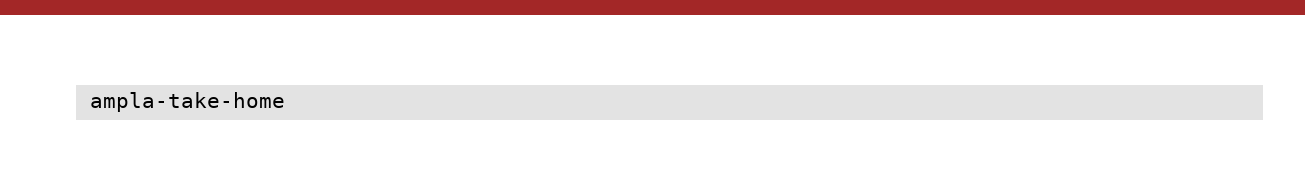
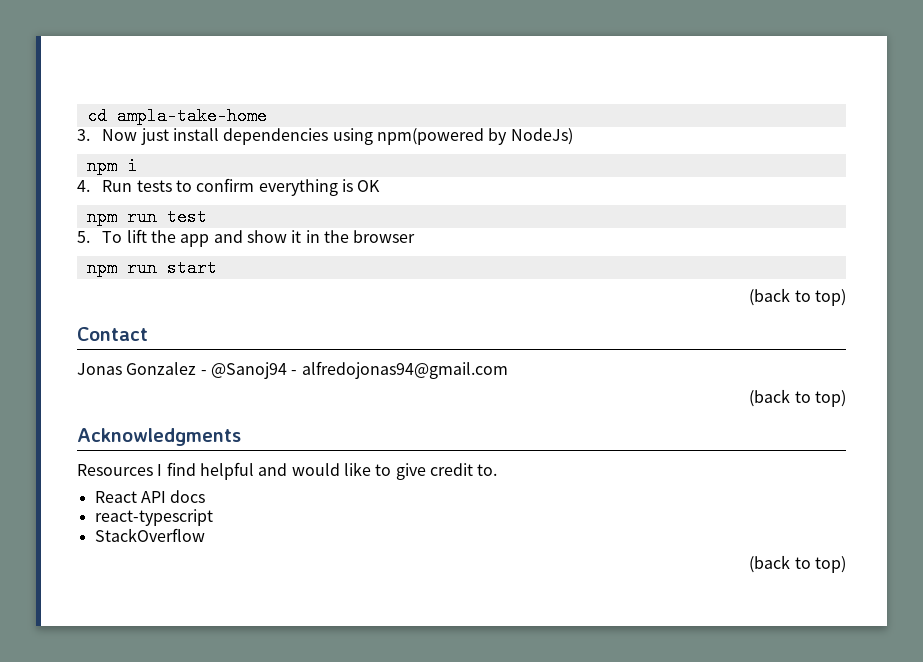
(89, 102) none -> [86,107,107,125] cd
(285, 102) none -> [77,128,573,145] [86,157,137,175] [77,178,381,196] [86,208,207,226] [77,229,416,247] [86,259,217,277] [749,288,847,306] [77,327,148,341] [77,361,508,379] [749,389,847,407] [77,428,241,446] [77,462,498,480] [94,490,206,503] [94,509,213,526] [94,528,205,542] [749,555,847,573] // 3. Now just install dependencies using npm(powered by NodeJs) // npm i // 4. Run tests to confirm everything is OK // npm run test // 5. To lift the app and show it in the browser // npm run start // (back to top) // Contact // Jonas Gonzalez - @Sanoj94 - alfredojonas94@gmail.com // (back to top) // Acknowledgments // Resources I find helpful and would like to give credit to. // React API docs // react-typescript // StackOverflow // (back to top)

